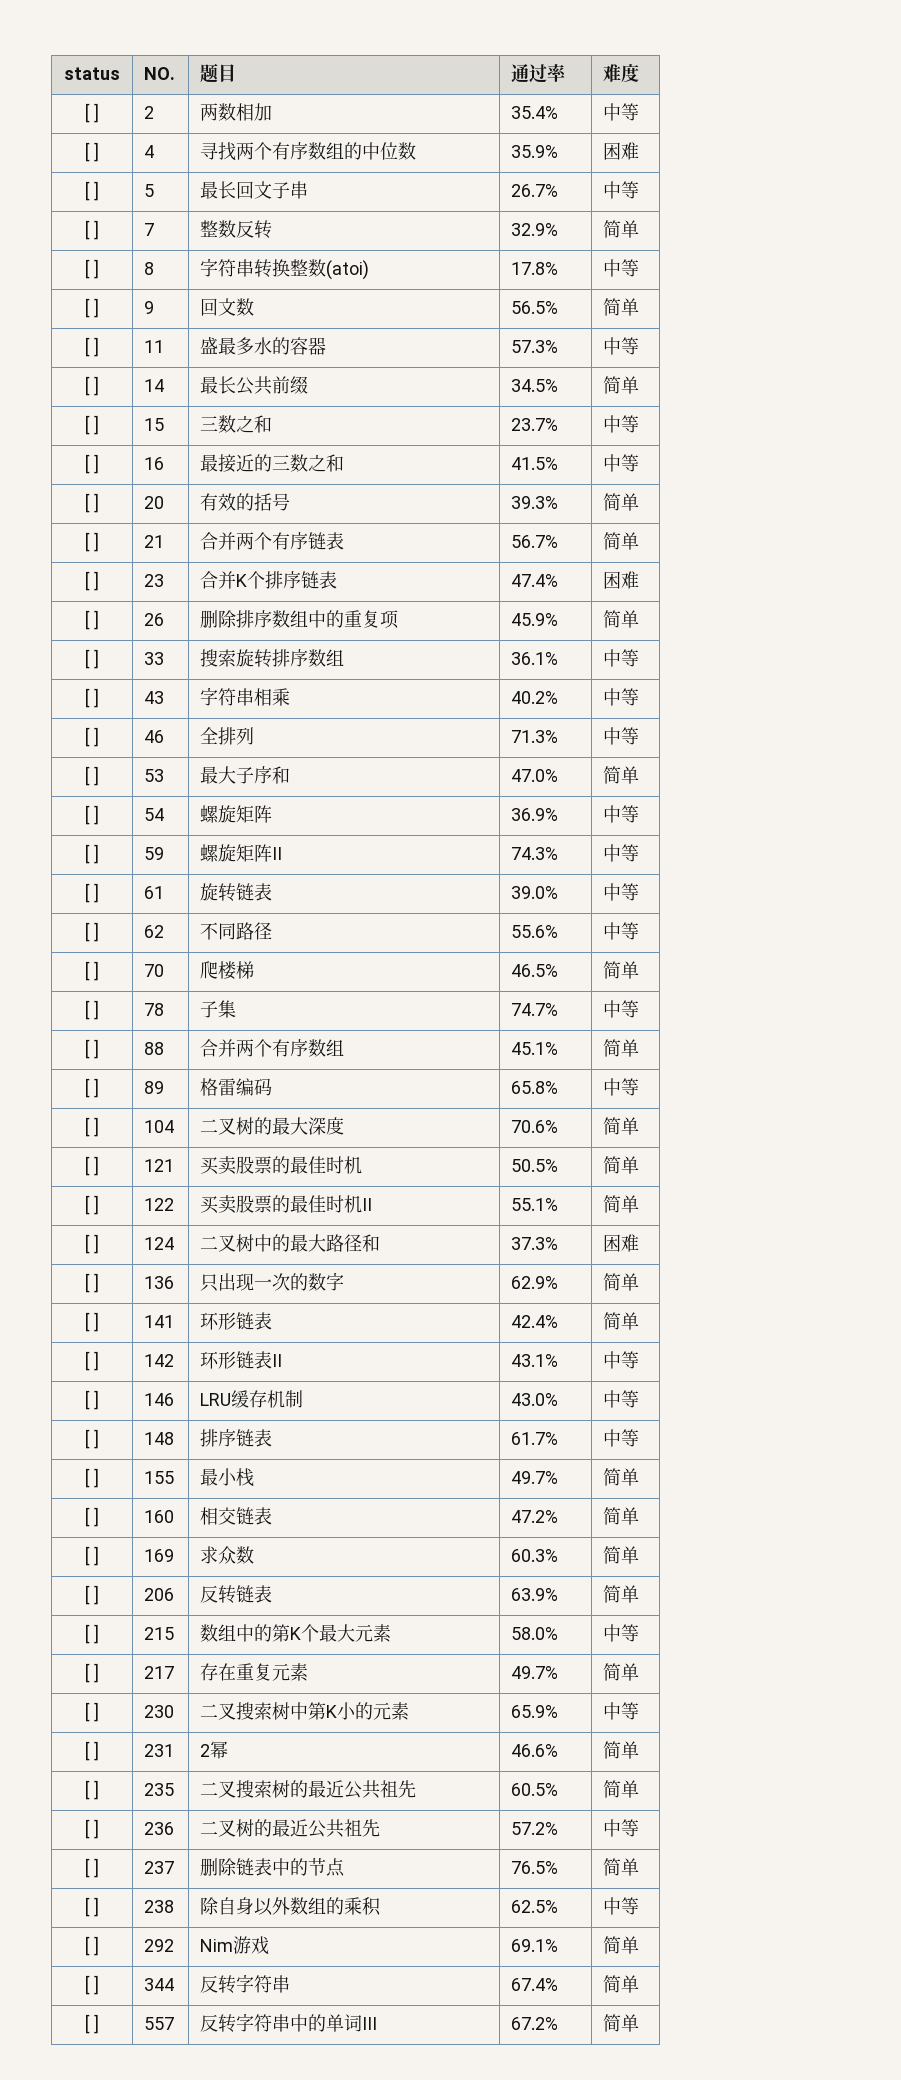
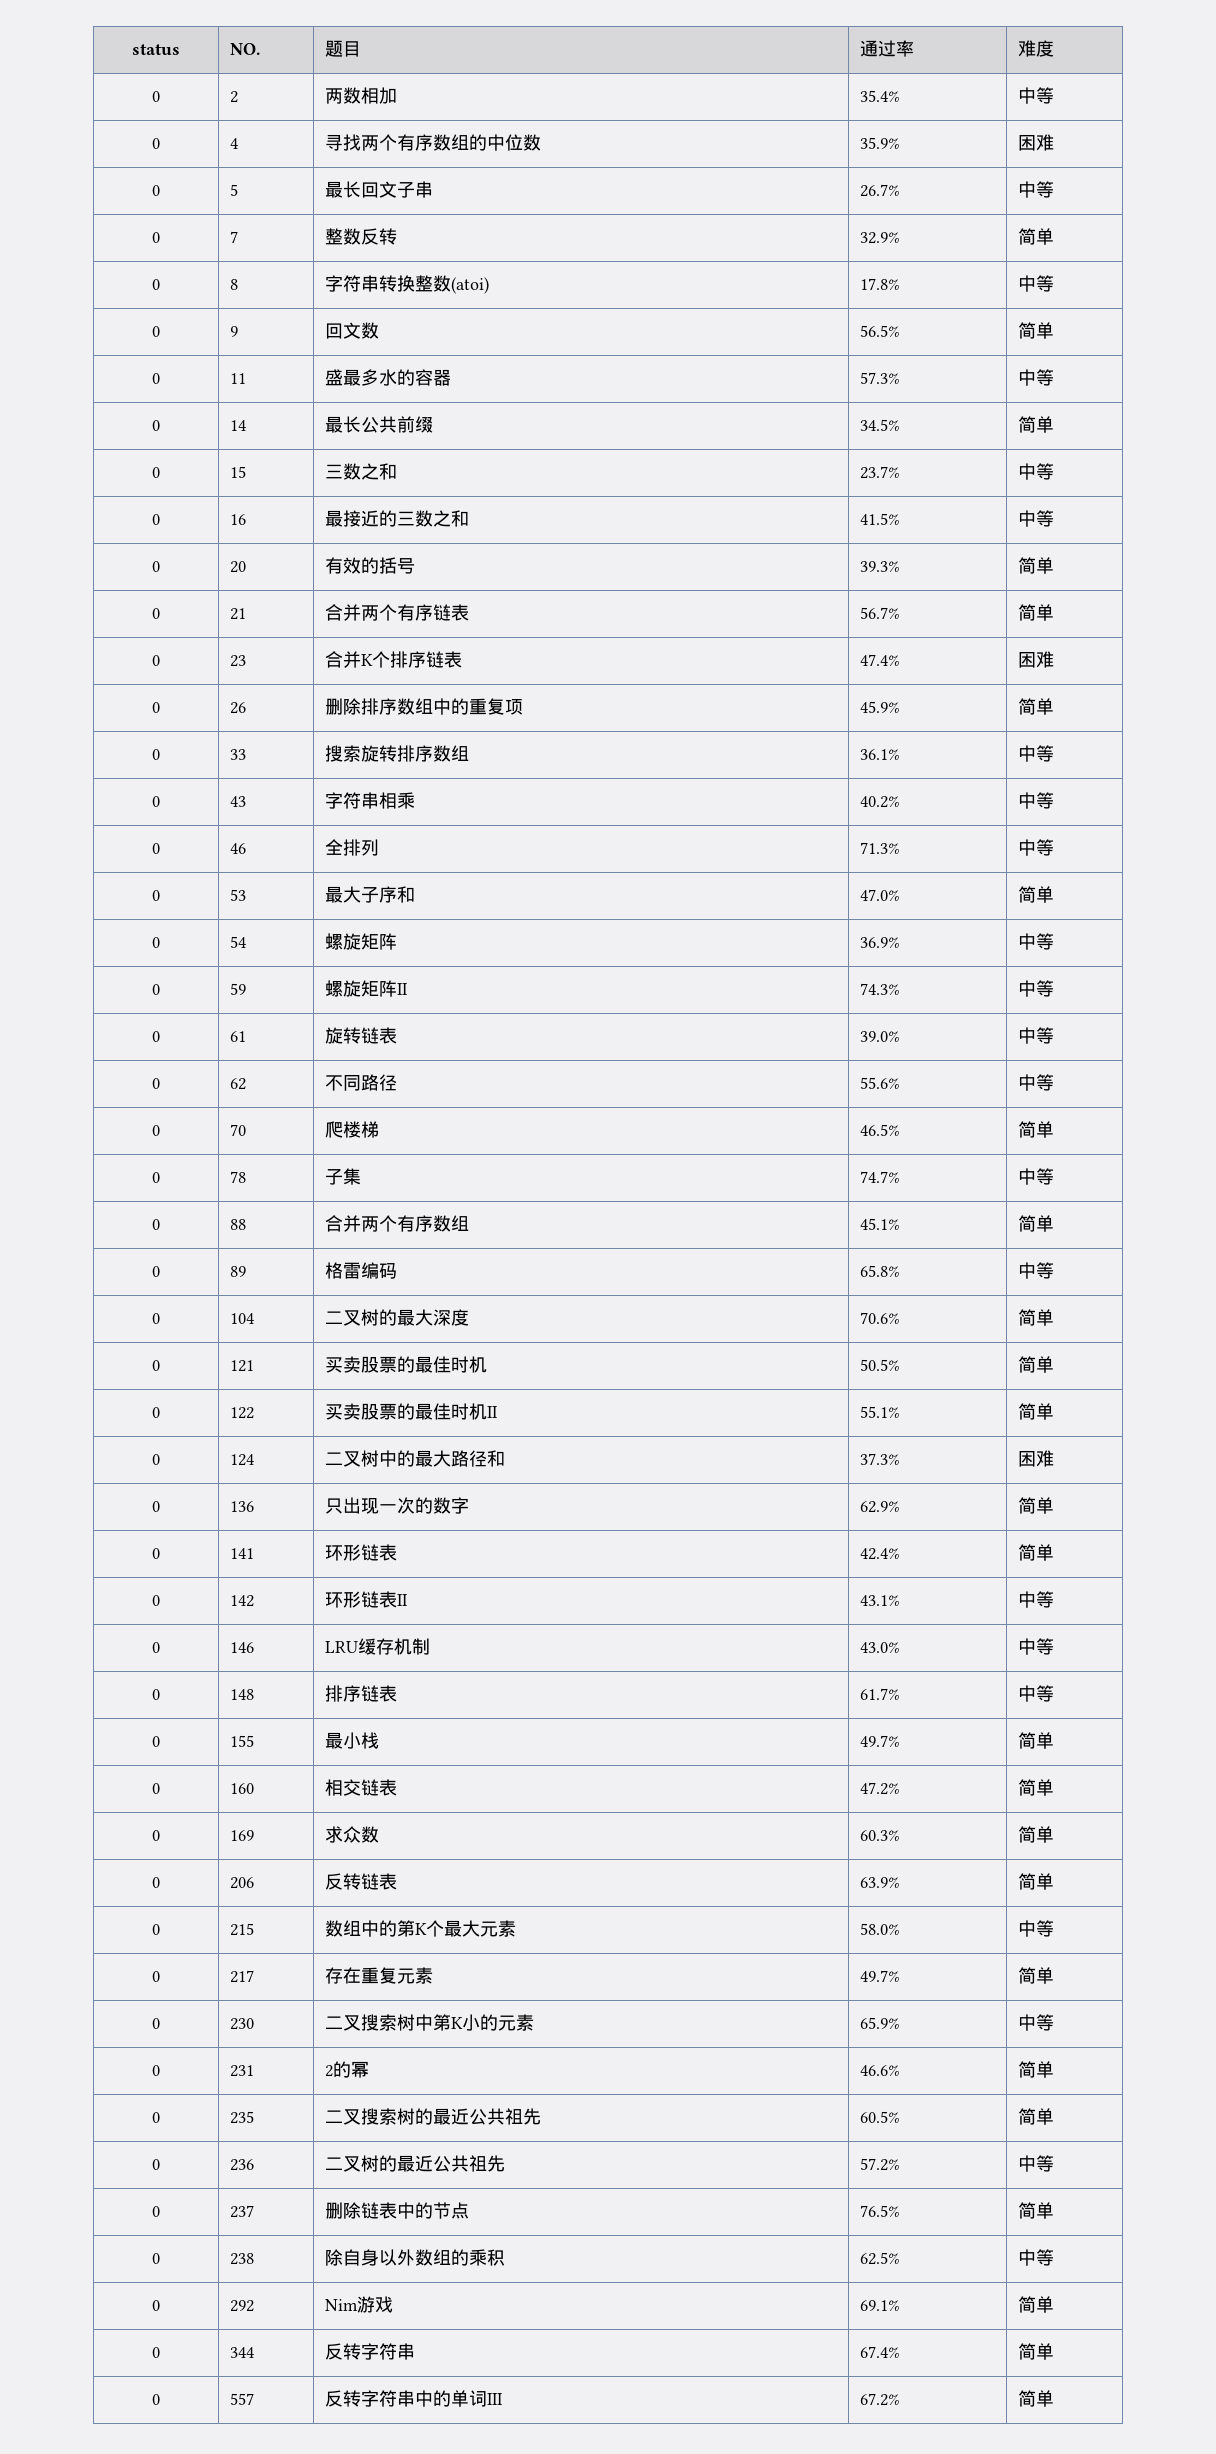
[85,103,99,123] [ ] -> [152,91,160,102] 0
[85,142,99,162] [ ] -> [152,138,160,149] 0
[85,181,99,201] [ ] -> [152,185,160,196] 0
[85,220,99,240] [ ] -> [152,232,160,243] 0
[85,259,99,279] [ ] -> [152,279,160,290] 0
[85,298,99,318] [ ] -> [152,326,160,337] 0
[85,337,99,357] [ ] -> [152,373,160,384] 0
[85,376,99,396] [ ] -> [152,420,160,431] 0
[85,415,99,435] [ ] -> [152,467,160,478] 0
[85,454,99,474] [ ] -> [152,514,160,525] 0
[85,493,99,513] [ ] -> [152,561,160,572] 0
[85,532,99,552] [ ] -> [152,608,160,619] 0
[85,571,99,591] [ ] -> [152,655,160,666] 0
[85,610,99,630] [ ] -> [152,702,160,713] 0
[85,649,99,669] [ ] -> [152,749,160,760] 0
[85,688,99,708] [ ] -> [152,796,160,807] 0
[85,727,99,747] [ ] -> [152,843,160,854] 0
[85,766,99,786] [ ] -> [152,890,160,901] 0
[85,805,99,825] [ ] -> [152,937,160,948] 0
[85,844,99,864] [ ] -> [152,984,160,995] 0
[85,883,99,903] [ ] -> [152,1031,160,1042] 0
[85,922,99,942] [ ] -> [152,1078,160,1089] 0
[85,961,99,981] [ ] -> [152,1125,160,1136] 0
[85,1000,99,1020] [ ] -> [152,1172,160,1183] 0
[85,1039,99,1059] [ ] -> [152,1219,160,1230] 0
[85,1078,99,1098] [ ] -> [152,1266,160,1277] 0
[85,1117,99,1137] [ ] -> [152,1313,160,1324] 0
[85,1156,99,1176] [ ] -> [152,1360,160,1371] 0
[85,1195,99,1215] [ ] -> [152,1407,160,1418] 0
[85,1234,99,1254] [ ] -> [152,1454,160,1465] 0
[85,1273,99,1293] [ ] -> [152,1501,160,1512] 0
[85,1312,99,1332] [ ] -> [152,1548,160,1559] 0
[85,1351,99,1371] [ ] -> [152,1595,160,1606] 0
[85,1390,99,1410] [ ] -> [152,1642,160,1653] 0
[85,1429,99,1449] [ ] -> [152,1689,160,1700] 0
[85,1468,99,1488] [ ] -> [152,1736,160,1747] 0
[85,1507,99,1527] [ ] -> [152,1783,160,1794] 0
[85,1546,99,1566] [ ] -> [152,1830,160,1841] 0
[85,1585,99,1605] [ ] -> [152,1877,160,1888] 0
[85,1624,99,1644] [ ] -> [152,1924,160,1935] 0
[85,1663,99,1683] [ ] -> [152,1971,160,1982] 0
[85,1702,99,1722] [ ] -> [152,2018,160,2029] 0
[85,1741,99,1761] [ ] -> [152,2065,160,2076] 0
(211, 1750) none -> [332,2061,351,2078] 的
[85,1780,99,1800] [ ] -> [152,2112,160,2123] 0
[85,1819,99,1839] [ ] -> [152,2159,160,2170] 0
[85,1858,99,1878] [ ] -> [152,2206,160,2217] 0
[85,1897,99,1917] [ ] -> [152,2253,160,2264] 0
[85,1936,99,1956] [ ] -> [152,2300,160,2311] 0
[85,1975,99,1995] [ ] -> [152,2347,160,2358] 0
[85,2014,99,2034] [ ] -> [152,2394,160,2405] 0

